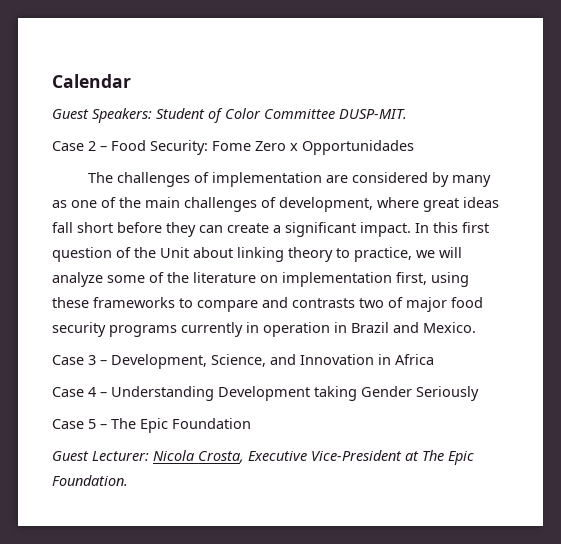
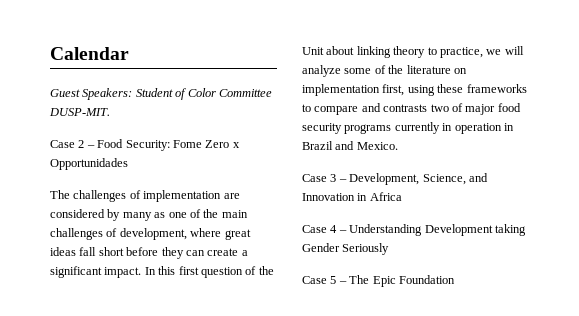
[52,450,474,465] [52,475,128,486] // Guest Lecturer: Nicola Crosta, Executive Vice-President at The Epic Foundation. -> (455, 279) none

